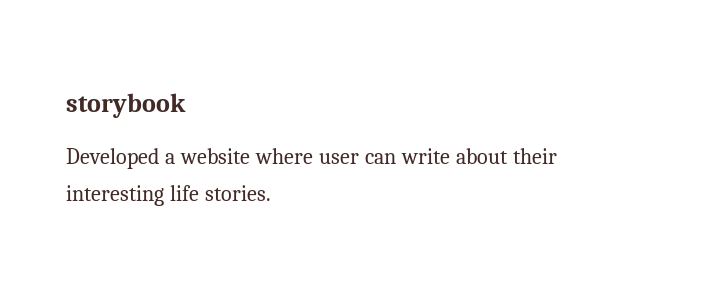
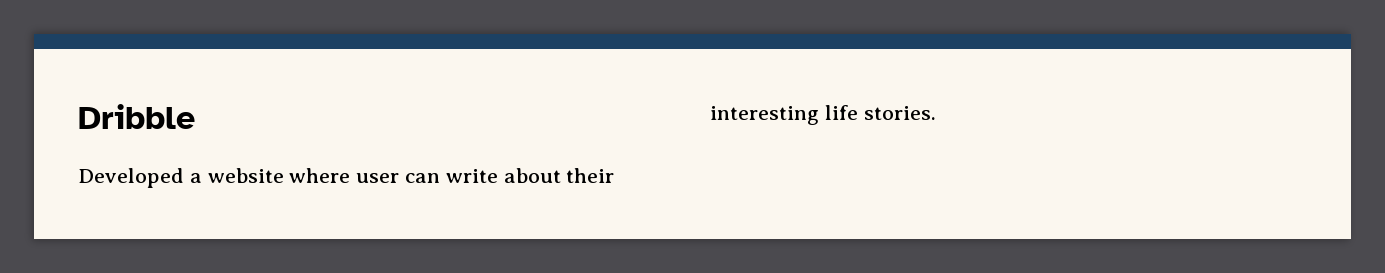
[66,93,186,118] storybook -> [78,104,195,129] Dribble

